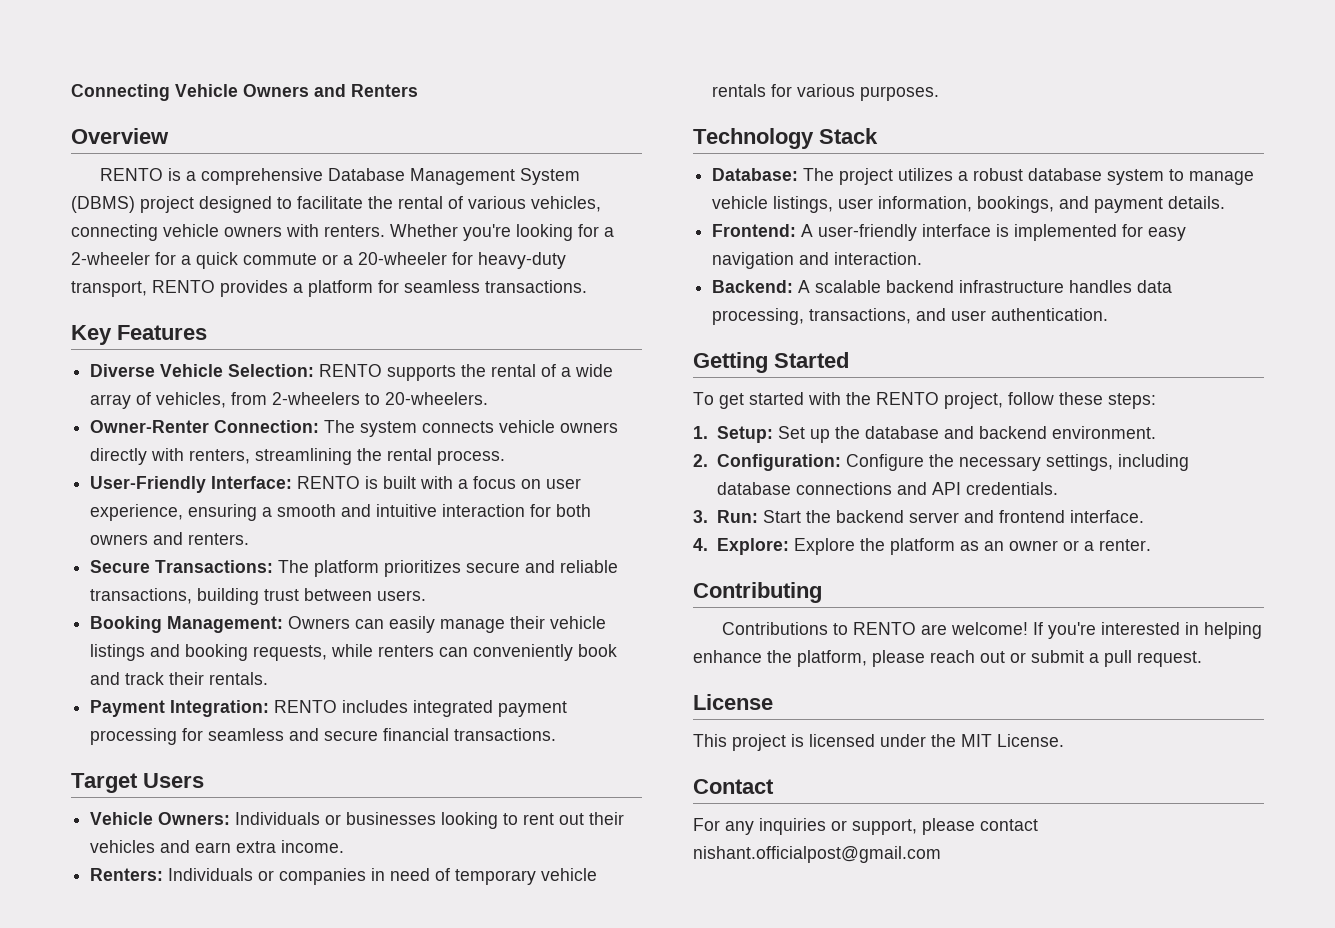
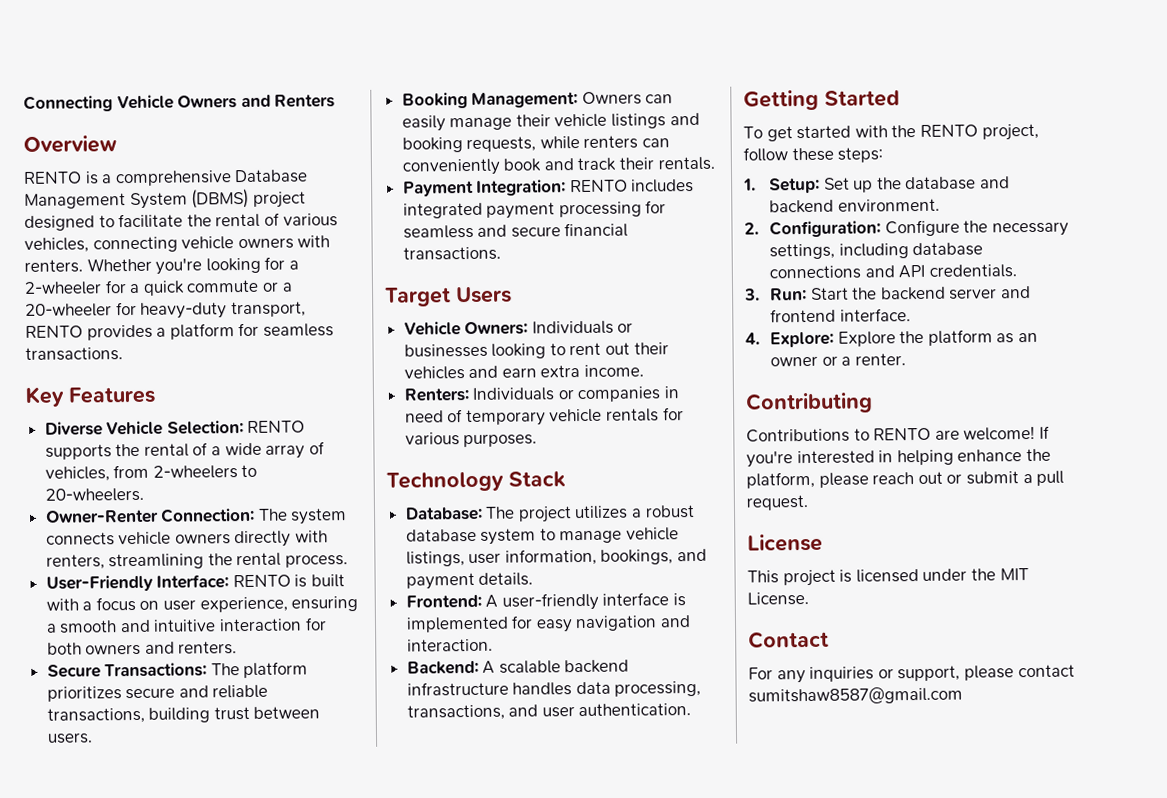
[693,846,941,863] nishant.officialpost@gmail.com -> [748,686,963,705] sumitshaw8587@gmail.com

